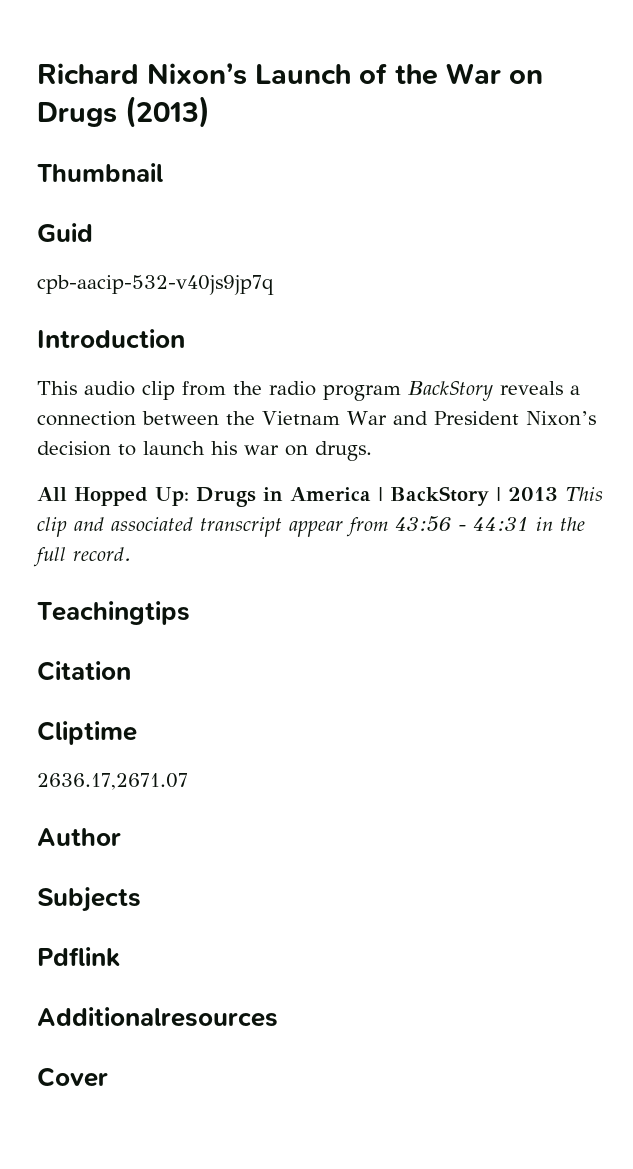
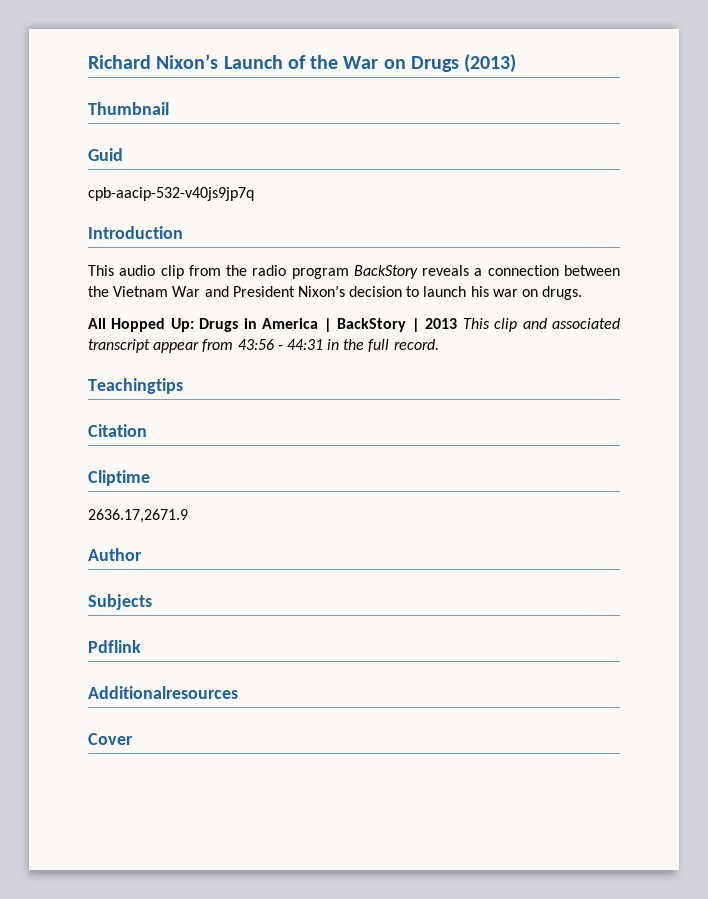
[37,773,188,790] 2636.17,2671.07 -> [88,509,188,523] 2636.17,2671.9

